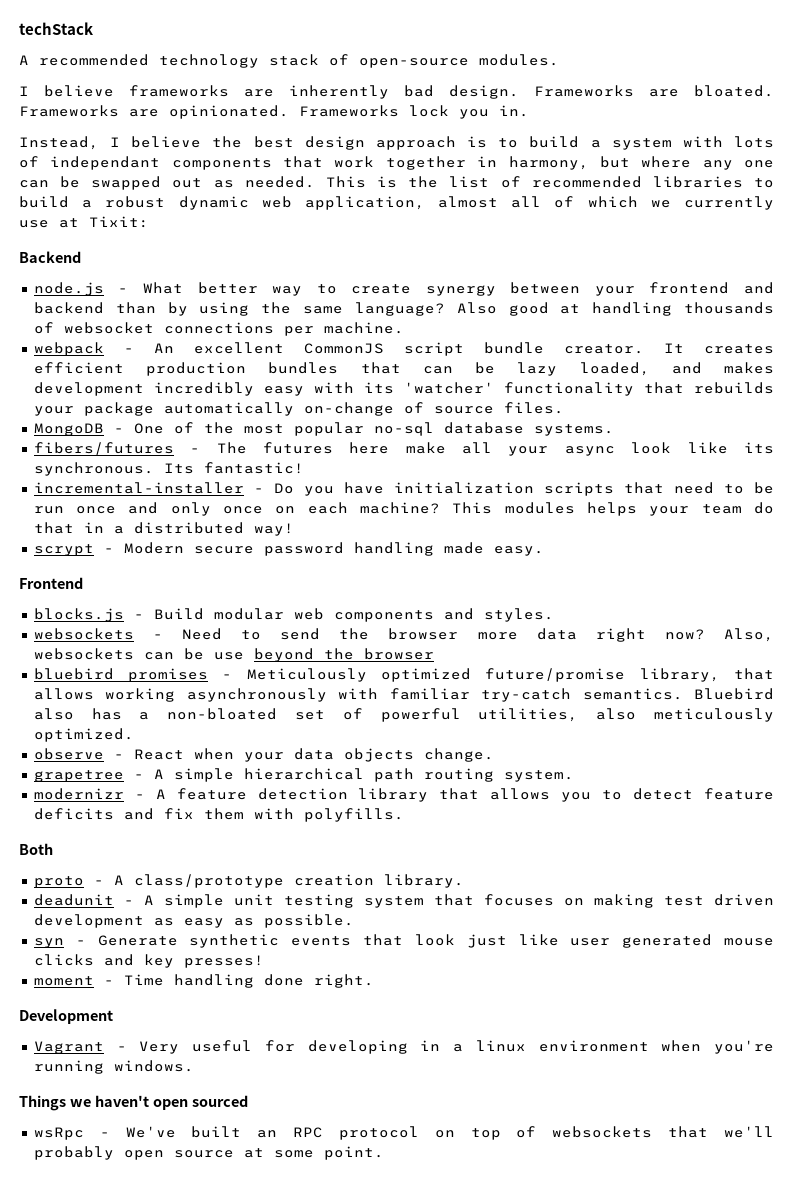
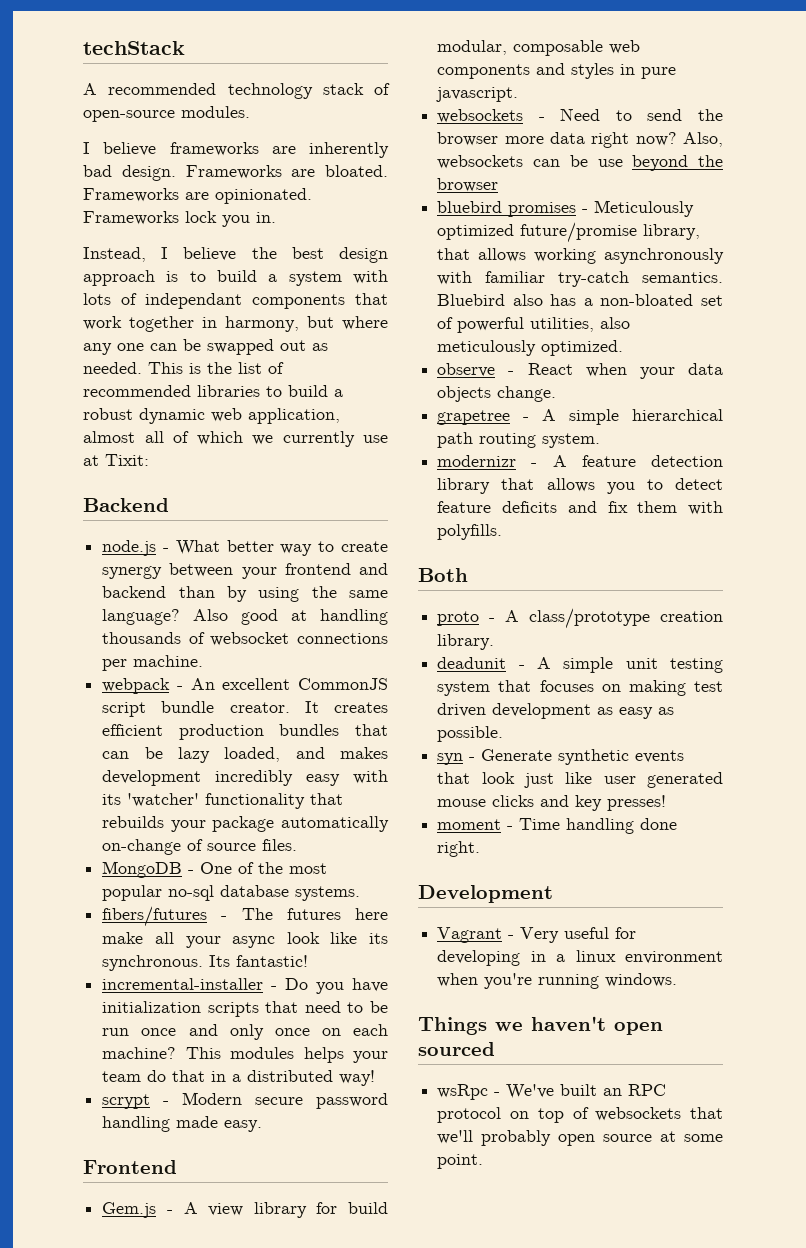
[33,608,554,622] blocks.js - Build modular web components and styles. -> [102,1202,388,1218] [437,40,641,56] [437,63,677,79] [436,87,519,102] Gem.js - A view library for build modular, composable web components and styles in pure javascript.

